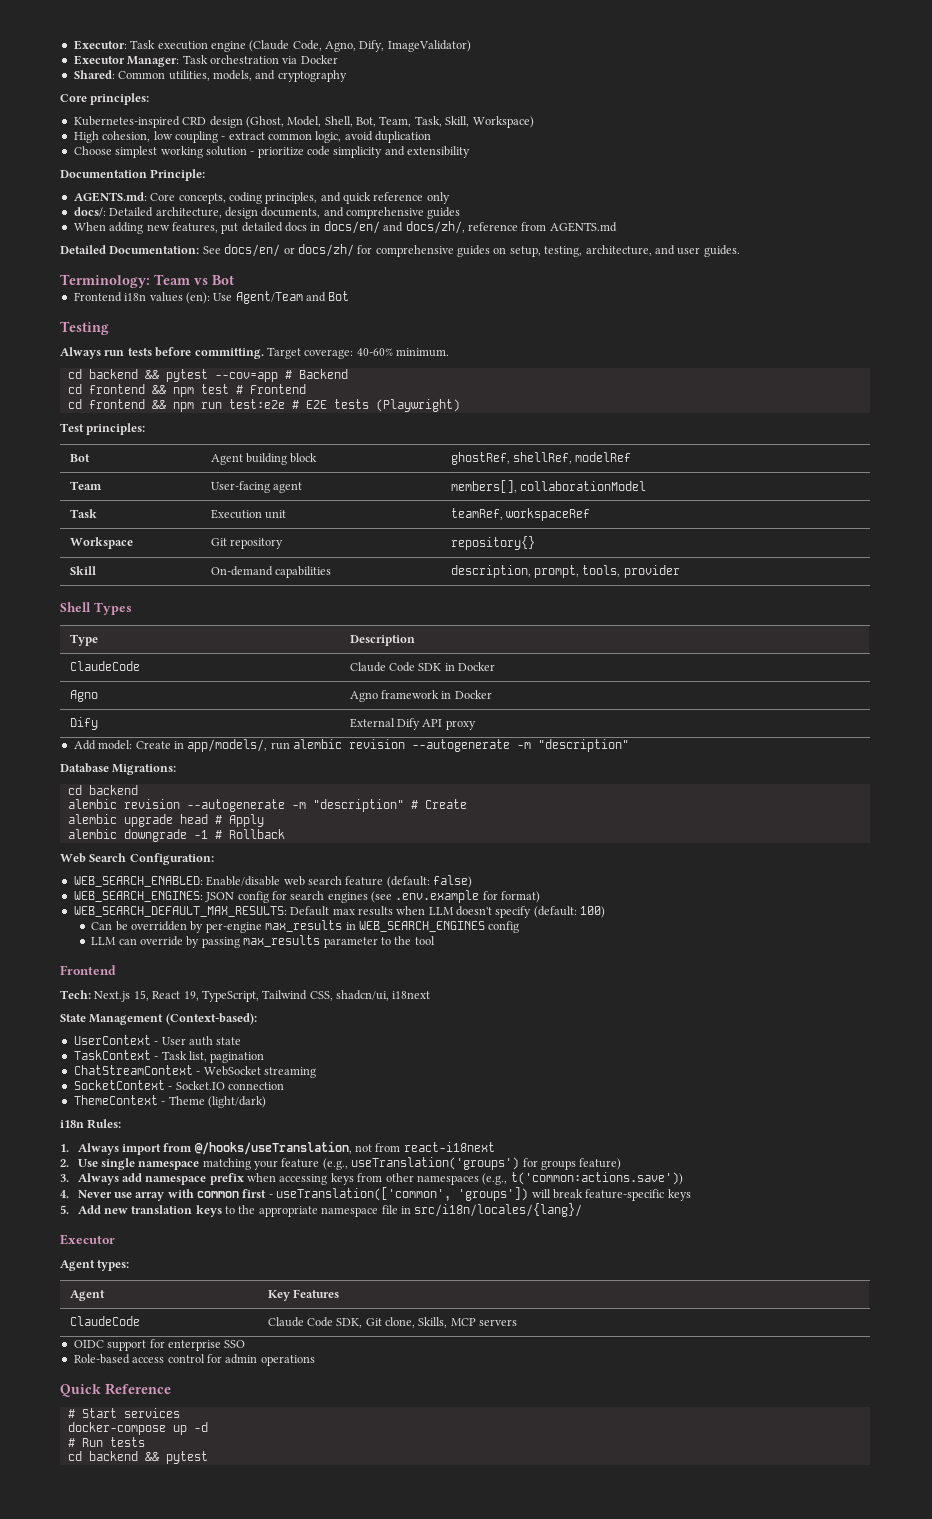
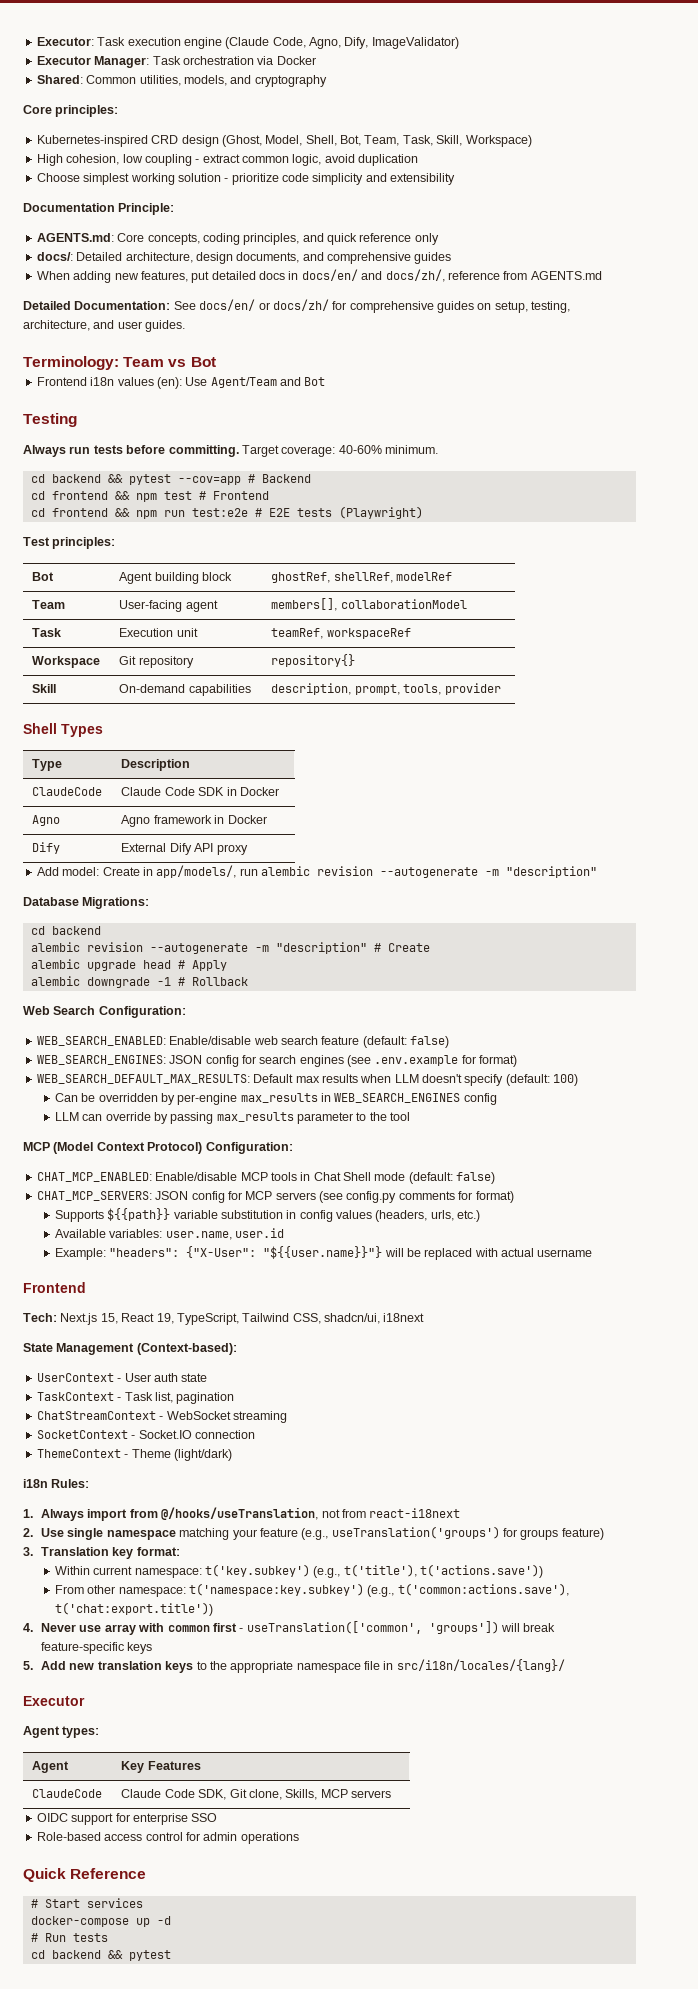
(435, 940) none -> [23,1142,293,1154] [36,1172,496,1184] [36,1191,514,1203] [54,1208,481,1222] [54,1228,284,1240] [54,1246,593,1260] // MCP (Model Context Protocol) Configuration: // CHAT_MCP_ENABLED: Enable/disable MCP tools in Chat Shell mode (default: false) // CHAT_MCP_SERVERS: JSON config for MCP servers (see config.py comments for format) // Supports ${{path}} variable substitution in config values (headers, urls, etc.) // Available variables: user.name, user.id // Example: "headers": {"X-User": "${{user.name}}"} will be replaced with actual username
[77,1172,683,1185] Always add namespace prefix when accessing keys from other namespaces (e.g., t('common:actions.save')) -> [41,1547,180,1559] [54,1564,544,1578] [54,1583,569,1597] [54,1602,213,1616] Translation key format: // Within current namespace: t('key.subkey') (e.g., t('title'), t('actions.save')) // From other namespace: t('namespace:key.subkey') (e.g., t('common:actions.save'), t('chat:export.title'))

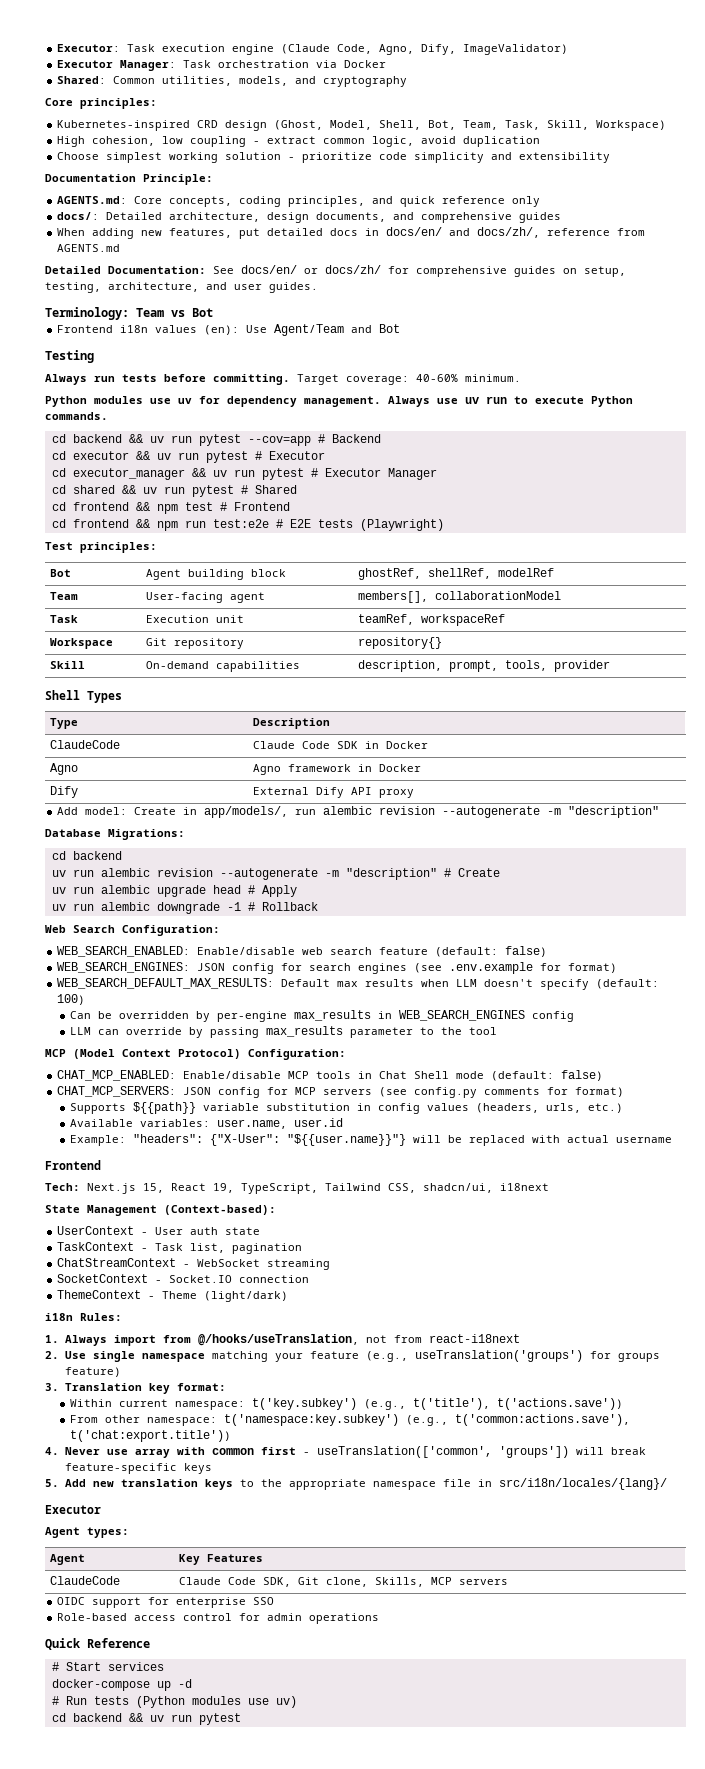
[30,474,123,483] // cd backend && -> [45,396,633,407] [45,412,108,420] [51,434,192,443] // Python modules use uv for dependency management. Always use uv run to execute Python commands. // cd backend && uv run
(311, 478) none -> [51,451,325,463] [51,468,437,480] [51,485,297,497] // cd executor && uv run pytest # Executor // cd executor_manager && uv run pytest # Executor Manager // cd shared && uv run pytest # Shared
(101, 930) none -> [51,869,94,877] uv run
(430, 947) none -> [51,886,94,894] uv run
(227, 965) none -> [51,903,94,911] uv run
[30,1950,123,1959] // cd backend && -> [135,1696,297,1708] [51,1713,192,1722] (Python modules use uv) // cd backend && uv run

